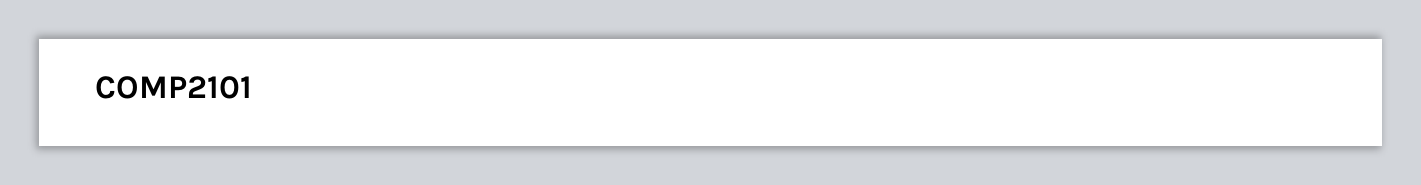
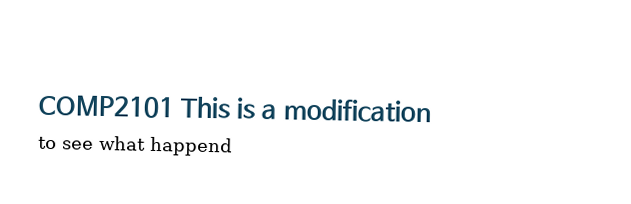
(252, 87) none -> [179,96,432,124] [38,135,233,157] This is a modification // to see what happend

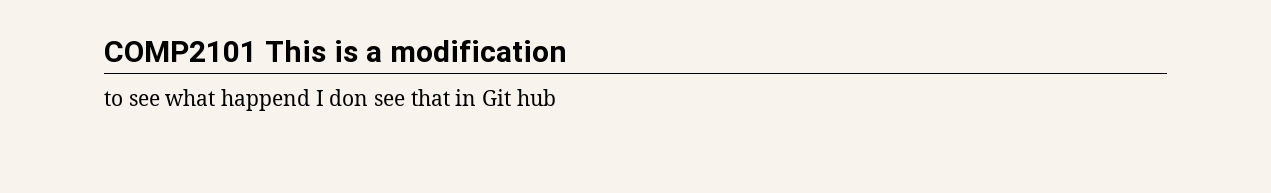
(233, 146) none -> [315,89,556,106] I don see that in Git hub

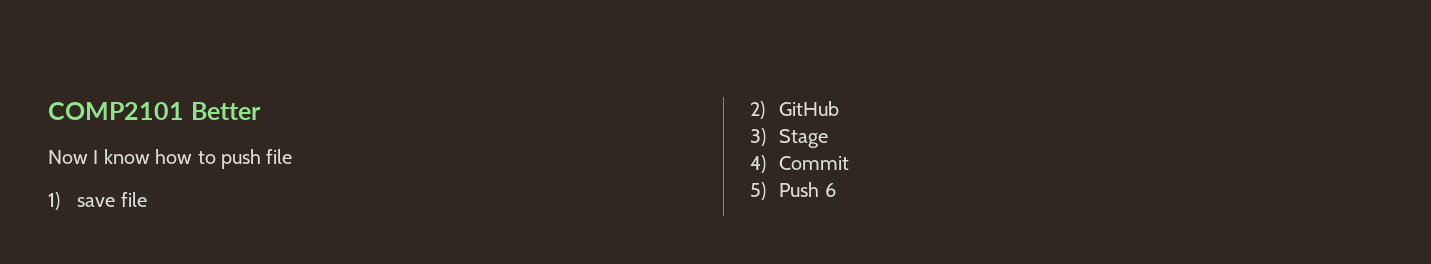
[265,40,568,62] [104,89,556,111] This is a modification // to see what happend I don see that in Git hub -> [190,102,261,120] [48,149,293,169] [48,192,147,210] [750,101,840,119] [750,128,829,148] [750,155,850,173] [750,182,836,200] Better // Now I know how to push file // 1) save file // 2) GitHub // 3) Stage // 4) Commit // 5) Push 6

